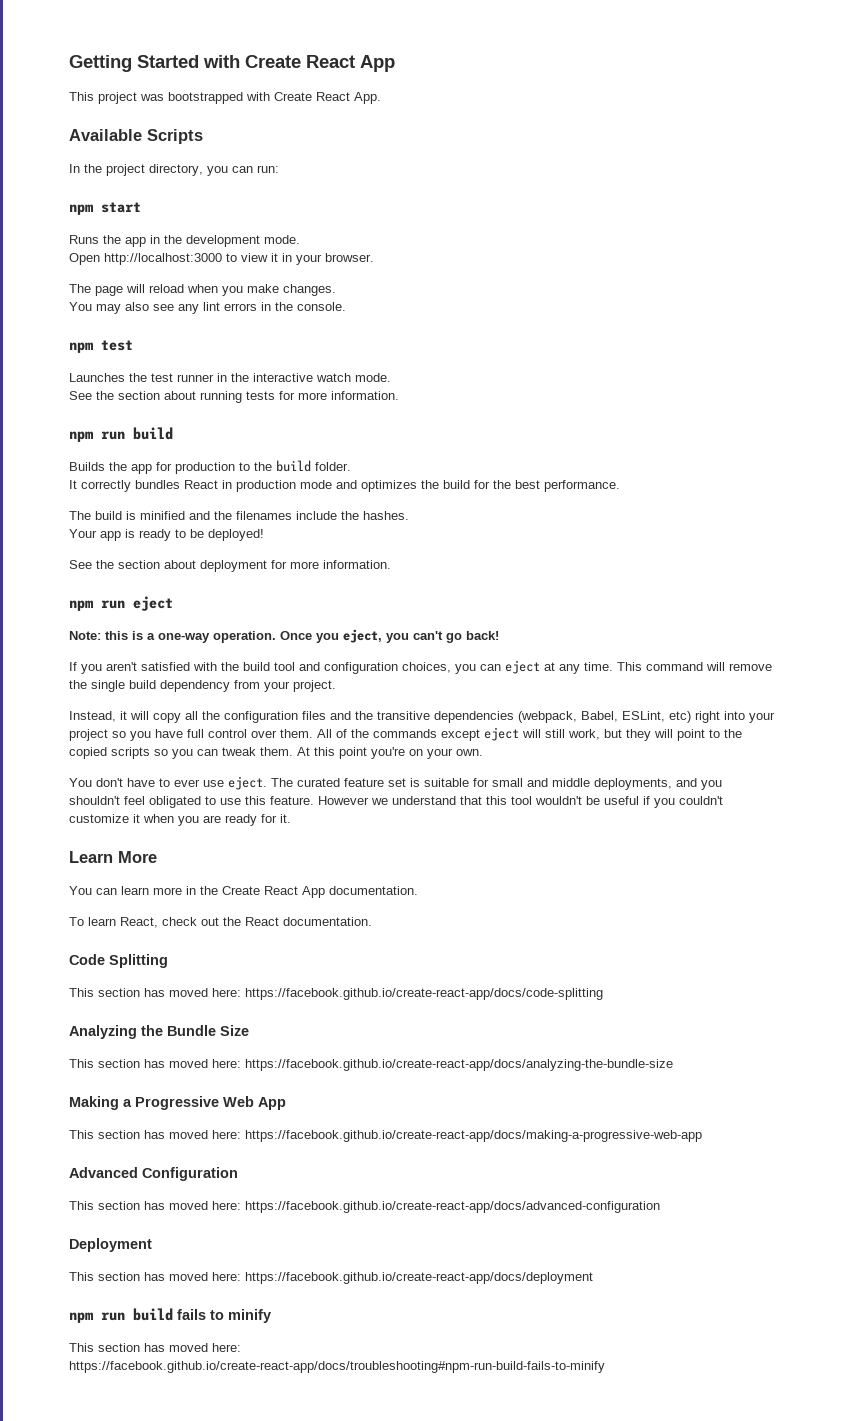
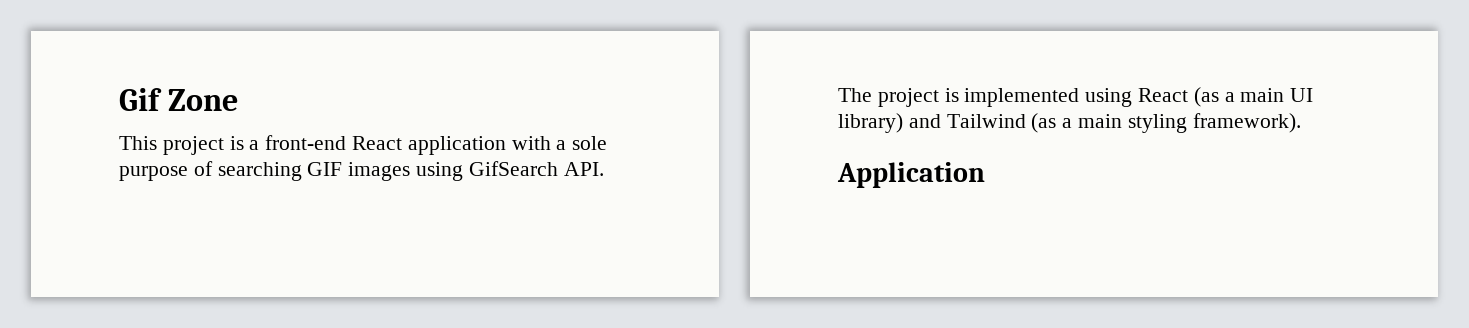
[69,55,395,72] [69,92,381,104] [69,129,203,144] [69,164,279,176] [69,202,141,215] [69,235,300,247] [69,253,374,265] [69,284,336,296] [69,302,346,314] [69,340,133,353] [69,373,391,382] [69,391,399,403] [69,427,173,442] [69,460,351,474] [69,480,620,492] [69,511,409,520] [69,529,264,541] [69,560,391,572] [69,596,173,611] [69,629,499,643] [69,660,772,674] [69,680,336,692] [69,711,775,723] [69,727,742,741] [69,747,483,759] [69,776,722,790] [69,796,723,808] [69,814,291,826] [69,851,157,863] [69,886,418,898] [69,917,372,928] [69,954,168,968] [69,988,603,1000] [69,1025,249,1039] [69,1059,673,1071] [69,1096,286,1110] [69,1130,702,1142] [69,1167,238,1181] [69,1201,660,1213] [69,1238,152,1252] [69,1272,593,1284] [69,1308,271,1323] [69,1343,241,1352] [69,1361,605,1373] Getting Started with Create React App // This project was bootstrapped with Create React App. // Available Scripts // In the project directory, you can run: // npm start // Runs the app in the development mode. // Open http://localhost:3000 to view it in your browser. // The page will reload when you make changes. // You may also see any lint errors in the console. // npm test // Launches the test runner in the interactive watch mode. // See the section about running tests for more information. // npm run build // Builds the app for production to the build folder. // It correctly bundles React in production mode and optimizes the build for the best performance. // The build is minified and the filenames include the hashes. // Your app is ready to be deployed! // See the section about deployment for more information. // npm run eject // Note: this is a one-way operation. Once you eject, you can't go back! // If you aren't satisfied with the build tool and configuration choices, you can eject at any time. This command will remove the single build dependency from your project. // Instead, it will copy all the configuration files and the transitive dependencies (webpack, Babel, ESLint, etc) right into your project so you have full control over them. All of the commands except eject will still work, but they will point to the copied scripts so you can tweak them. At this point you're on your own. // You don't have to ever use eject. The curated feature set is suitable for small and middle deployments, and you shouldn't feel obligated to use this feature. However we understand that this tool wouldn't be useful if you couldn't customize it when you are ready for it. // Learn More // You can learn more in the Create React App documentation. // To learn React, check out the React documentation. // Code Splitting // This section has moved here: https://facebook.github.io/create-react-app/docs/code-splitting // Analyzing the Bundle Size // This section has moved here: https://facebook.github.io/create-react-app/docs/analyzing-the-bundle-size // Making a Progressive Web App // This section has moved here: https://facebook.github.io/create-react-app/docs/making-a-progressive-web-app // Advanced Configuration // This section has moved here: https://facebook.github.io/create-react-app/docs/advanced-configuration // Deployment // This section has moved here: https://facebook.github.io/create-react-app/docs/deployment // npm run build fails to minify // This section has moved here: https://facebook.github.io/create-react-app/docs/troubleshooting#npm-run-build-fails-to-minify -> [119,88,238,111] [119,135,608,155] [119,161,604,181] [838,87,1314,107] [838,113,1301,133] [837,162,985,188] Gif Zone // This project is a front-end React application with a sole purpose of searching GIF images using GifSearch API. The project is implemented using React (as a main UI library) and Tailwind (as a main styling framework). // Application

